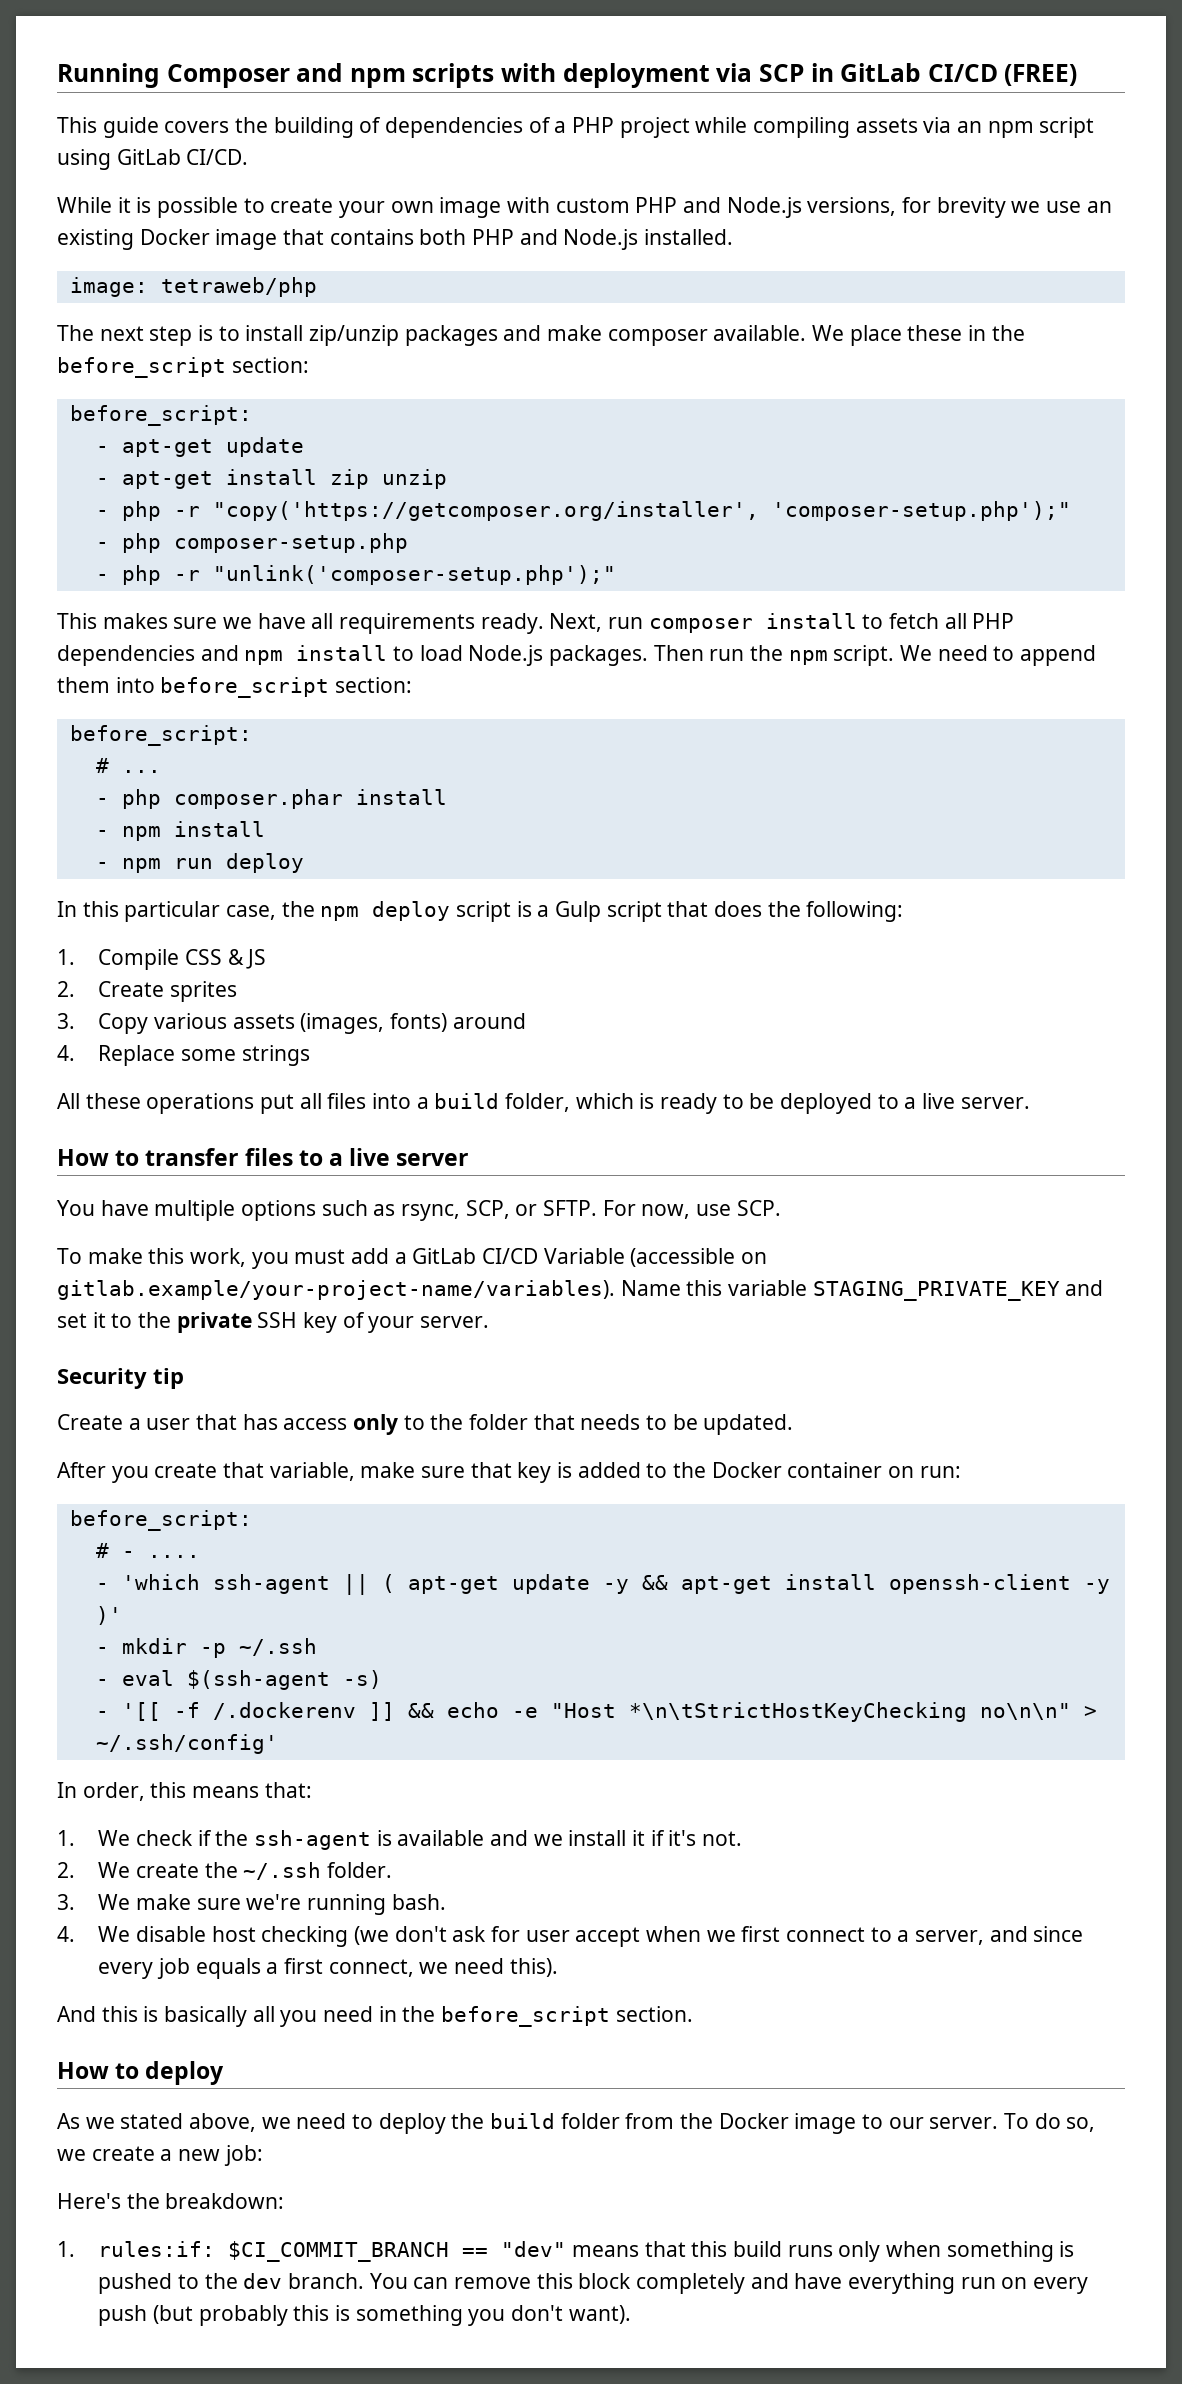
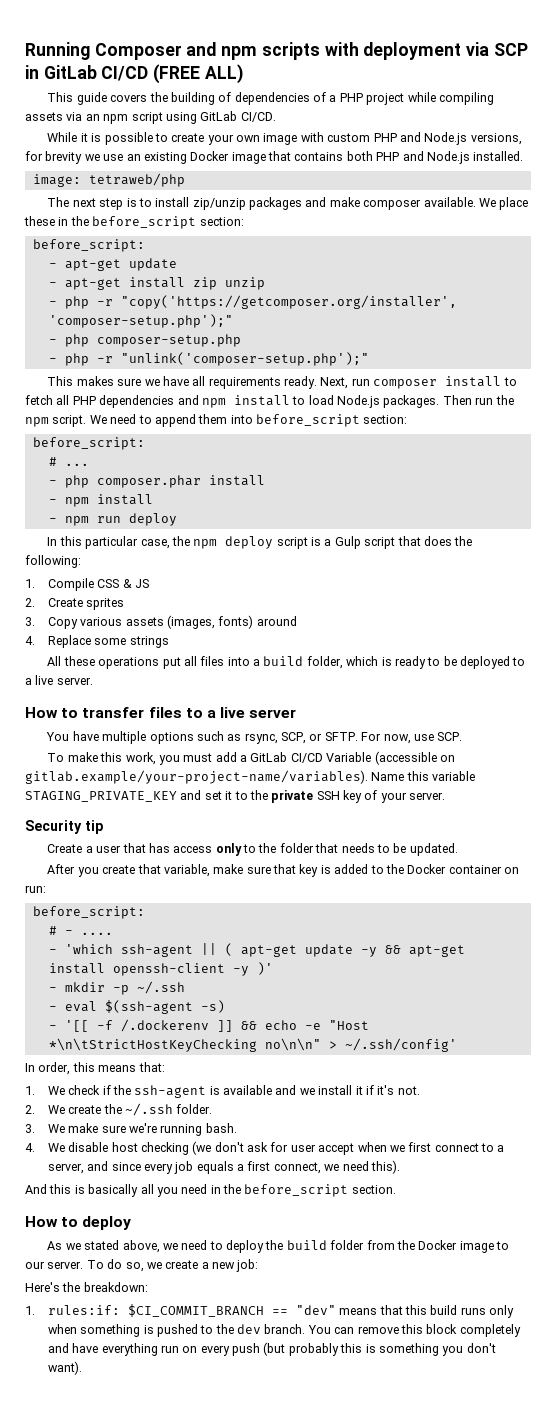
[1004,64,1078,86] (FREE) -> [153,64,243,84] (FREE ALL)

